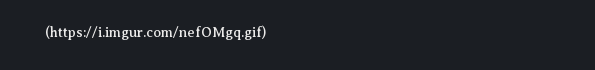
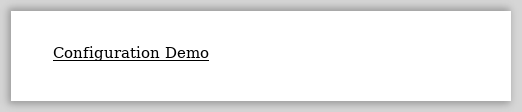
[45,25,266,40] (https://i.imgur.com/nefOMgq.gif) -> [53,46,209,61] Configuration Demo

